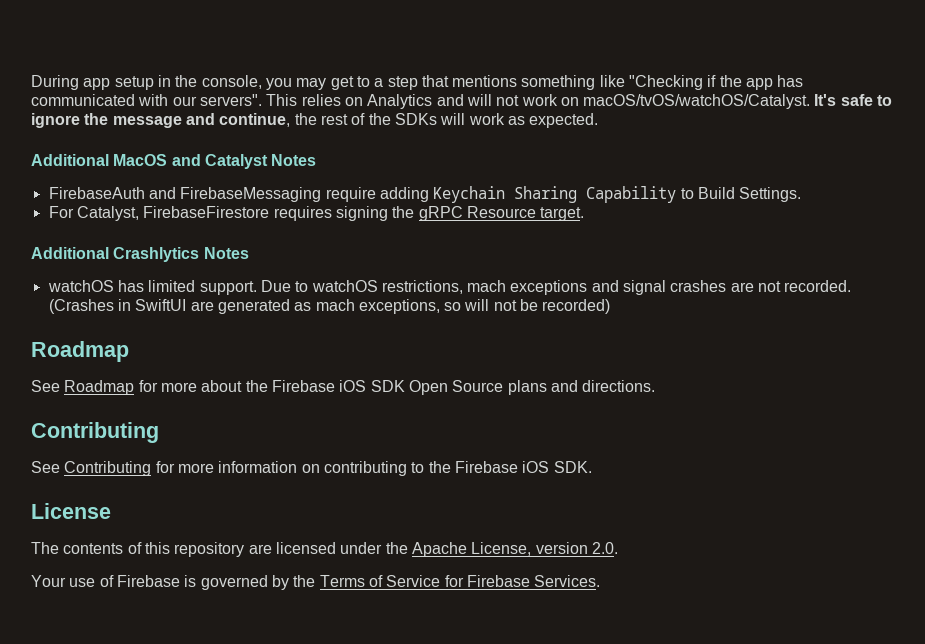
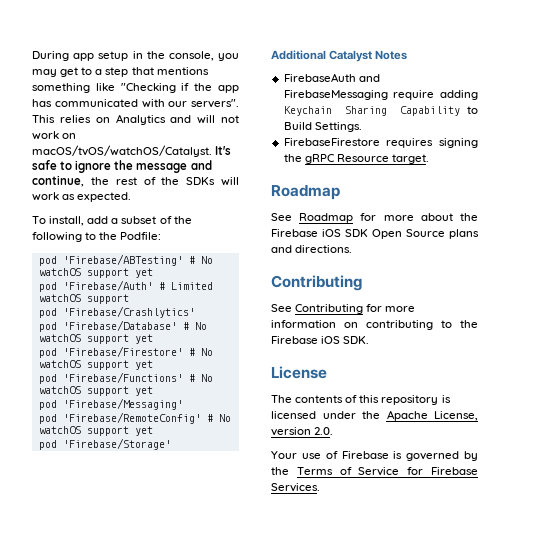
[31,154,201,166] // Additional MacOS and -> [32,216,192,226] [32,232,162,242] [38,254,213,266] [38,268,153,278] [38,280,213,292] [38,294,129,304] [38,306,195,318] [38,320,207,332] [38,334,153,344] [38,346,213,358] [38,360,153,370] [38,372,213,384] [38,386,153,396] [38,398,183,410] [38,412,231,424] [38,426,153,436] [38,438,171,450] [271,50,326,60] // To install, add a subset of the following to the Podfile: // pod 'Firebase/ABTesting' # No watchOS support yet // pod 'Firebase/Auth' # Limited watchOS support // pod 'Firebase/Crashlytics' // pod 'Firebase/Database' # No watchOS support yet // pod 'Firebase/Firestore' # No watchOS support yet // pod 'Firebase/Functions' # No watchOS support yet // pod 'Firebase/Messaging' // pod 'Firebase/RemoteConfig' # No watchOS support yet // pod 'Firebase/Storage' // Additional
[48,206,139,221] For Catalyst, -> (362, 127) none
[31,247,249,262] [47,280,852,295] [48,299,611,314] // Additional Crashlytics Notes // watchOS has limited support. Due to watchOS restrictions, mach exceptions and signal crashes are not recorded. (Crashes in SwiftUI are generated as mach exceptions, so will not be recorded) -> (429, 159) none
[248,544,272,554] are -> [441,395,451,403] is

